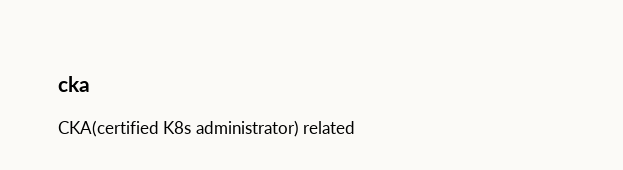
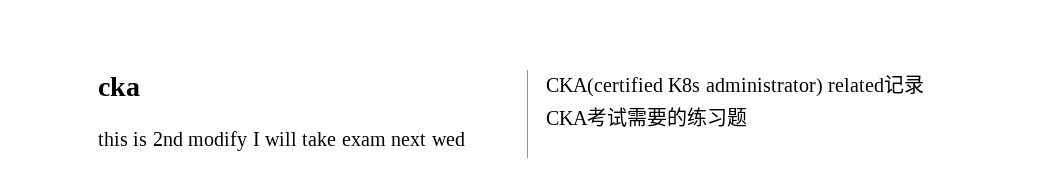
[58,120,356,137] CKA(certified K8s administrator) related -> [98,131,465,151] [546,74,925,97] [546,107,747,127] this is 2nd modify I will take exam next wed CKA(certified K8s administrator) related记录CKA考试需要的练习题

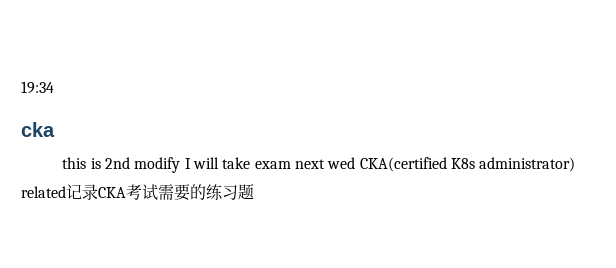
(98, 86) none -> [21,81,54,94] 19:34 //

